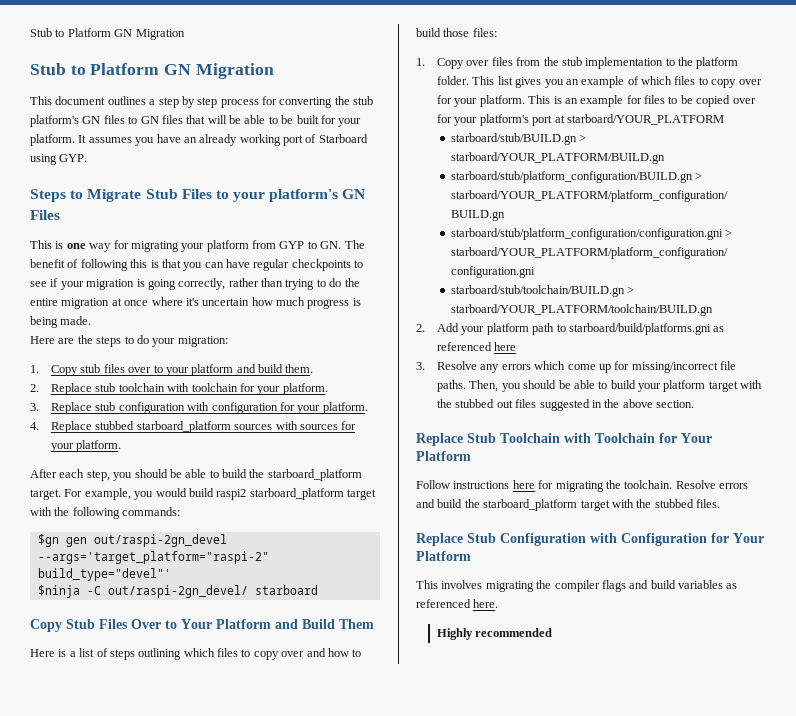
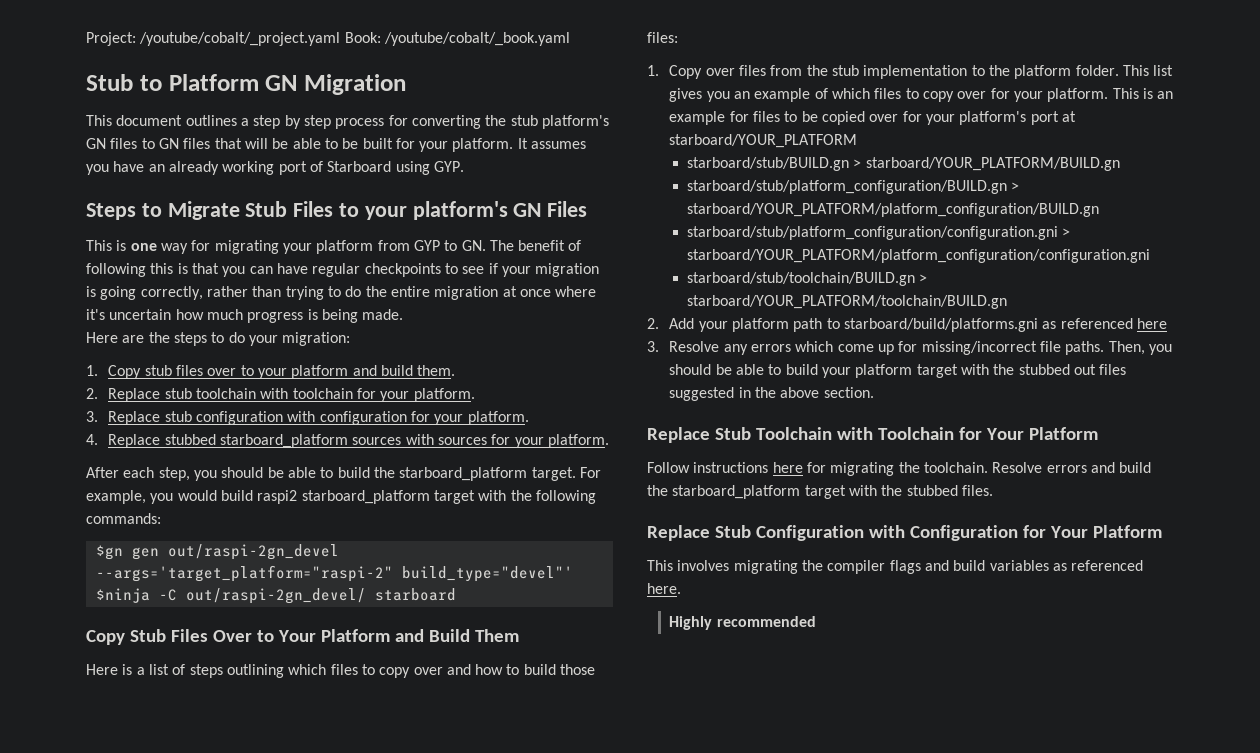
[30,28,185,40] Stub to Platform GN Migration -> [86,32,570,46] Project: /youtube/cobalt/_project.yaml Book: /youtube/cobalt/_book.yaml

